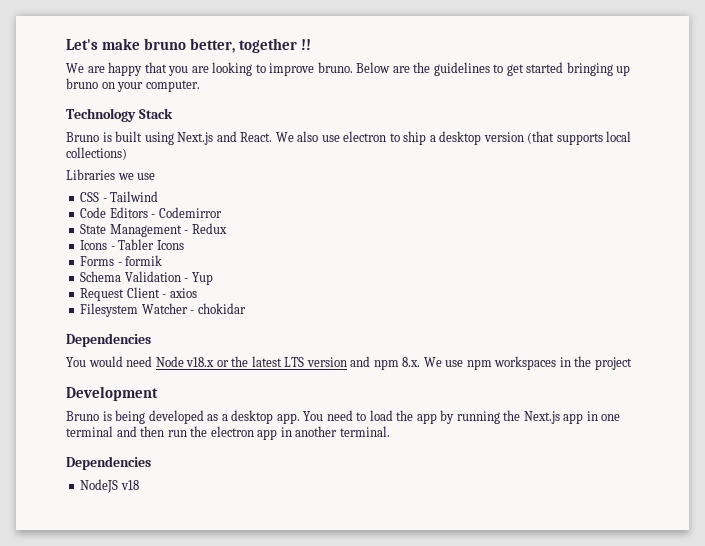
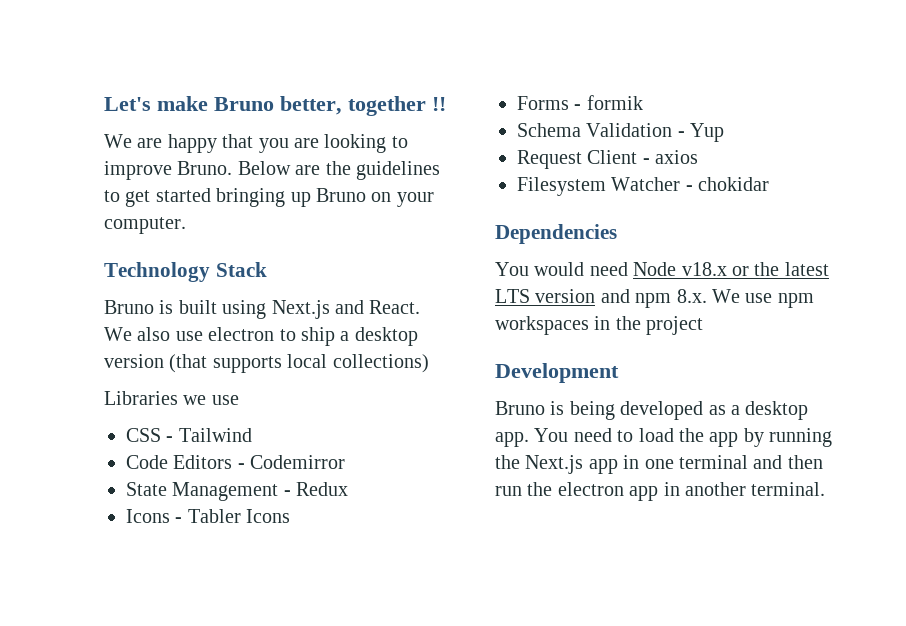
[144,38,187,50] bruno -> [214,97,274,111] Bruno
[317,62,353,73] bruno. -> [177,161,233,175] Bruno.
[66,78,98,89] bruno -> [316,188,366,202] Bruno
[66,456,151,470] [80,479,139,493] // Dependencies // NodeJS v18 -> (826, 489) none

